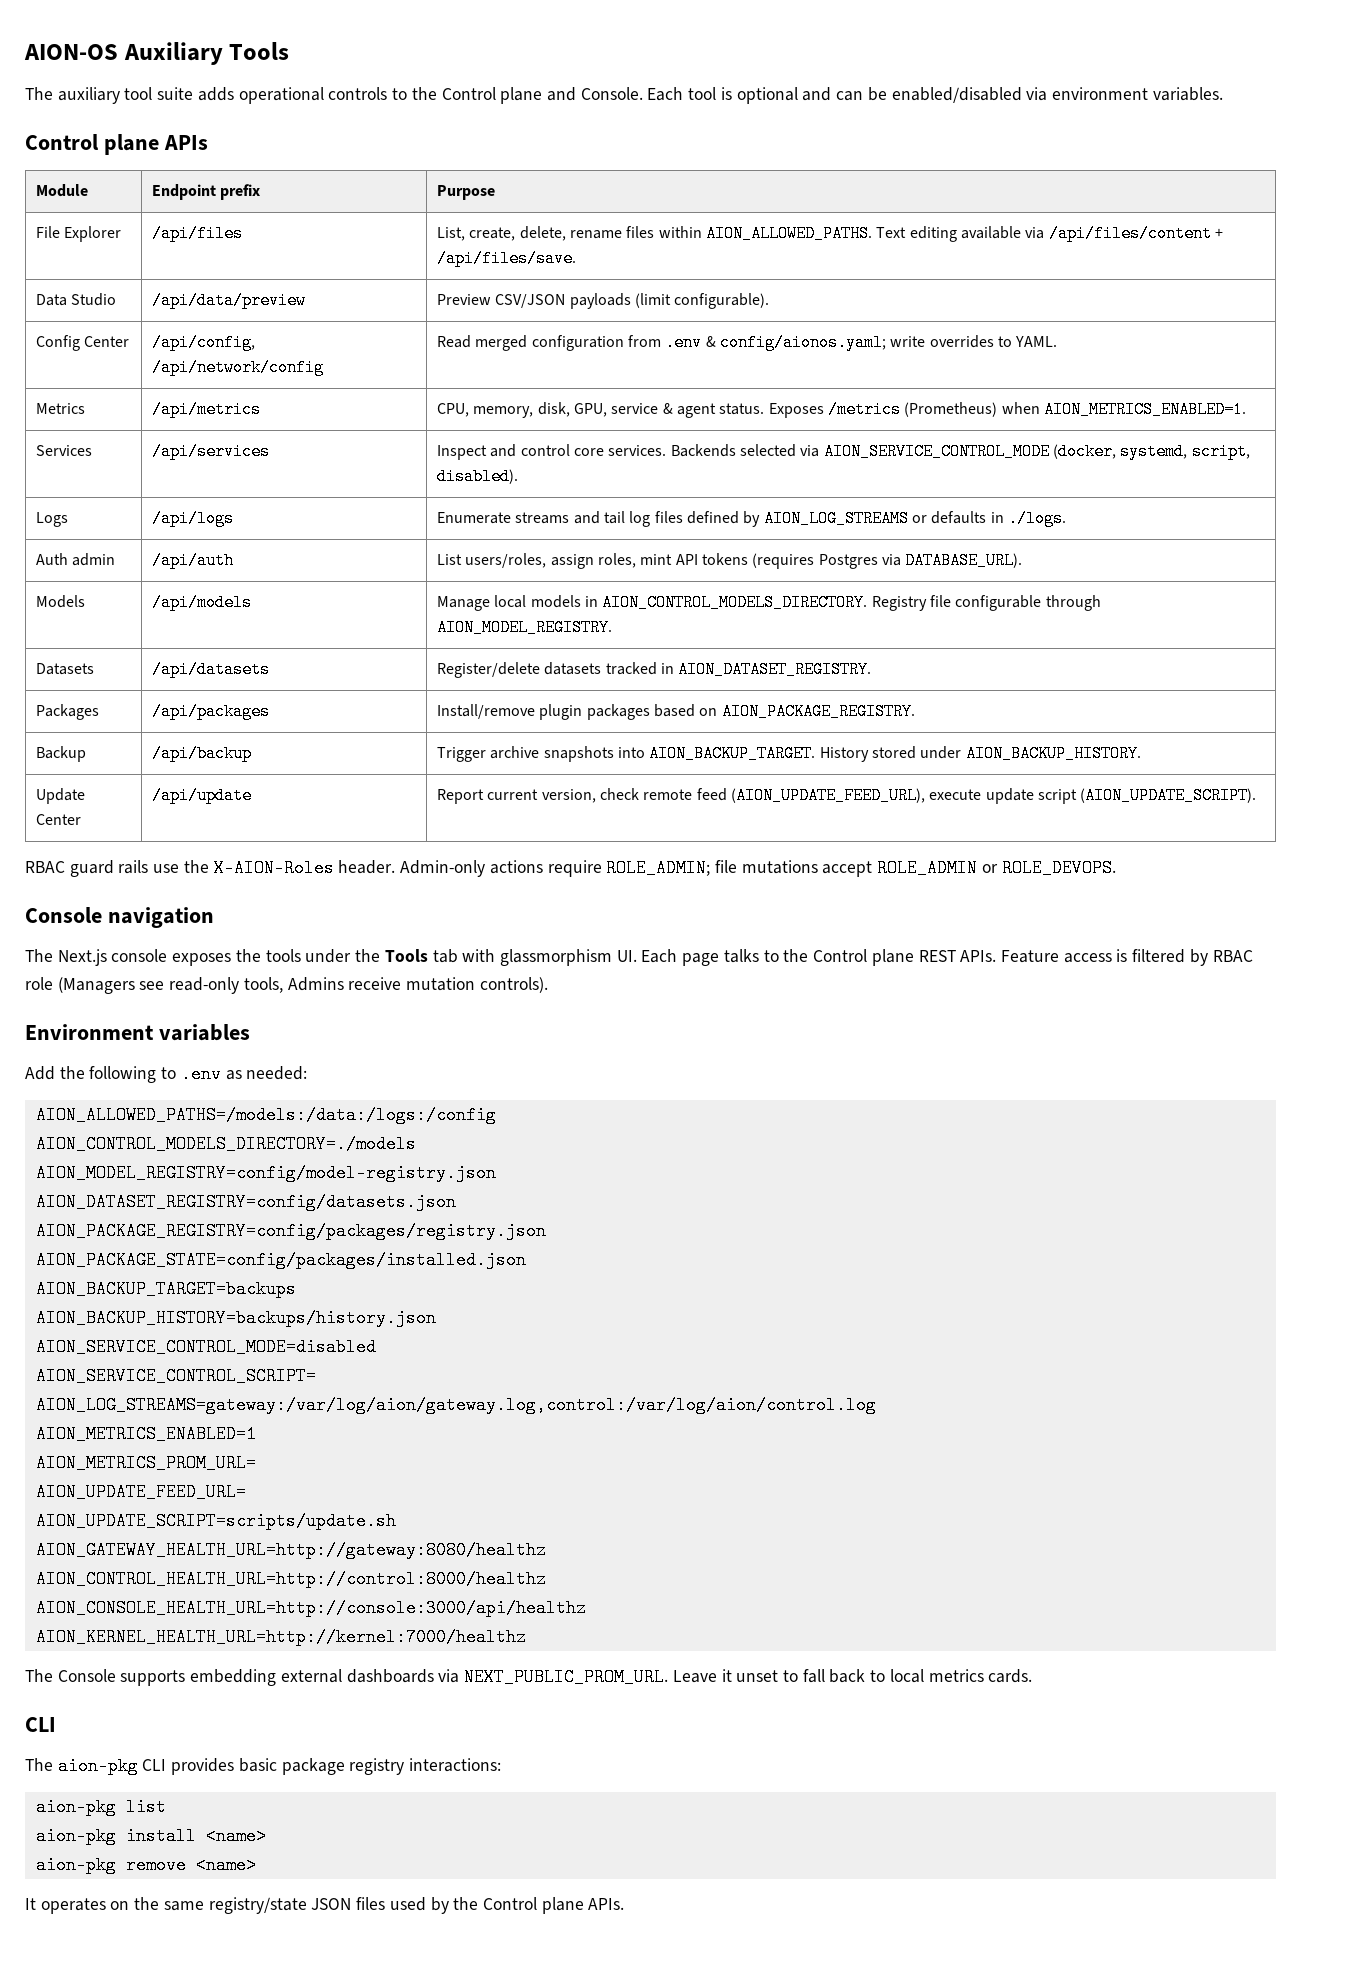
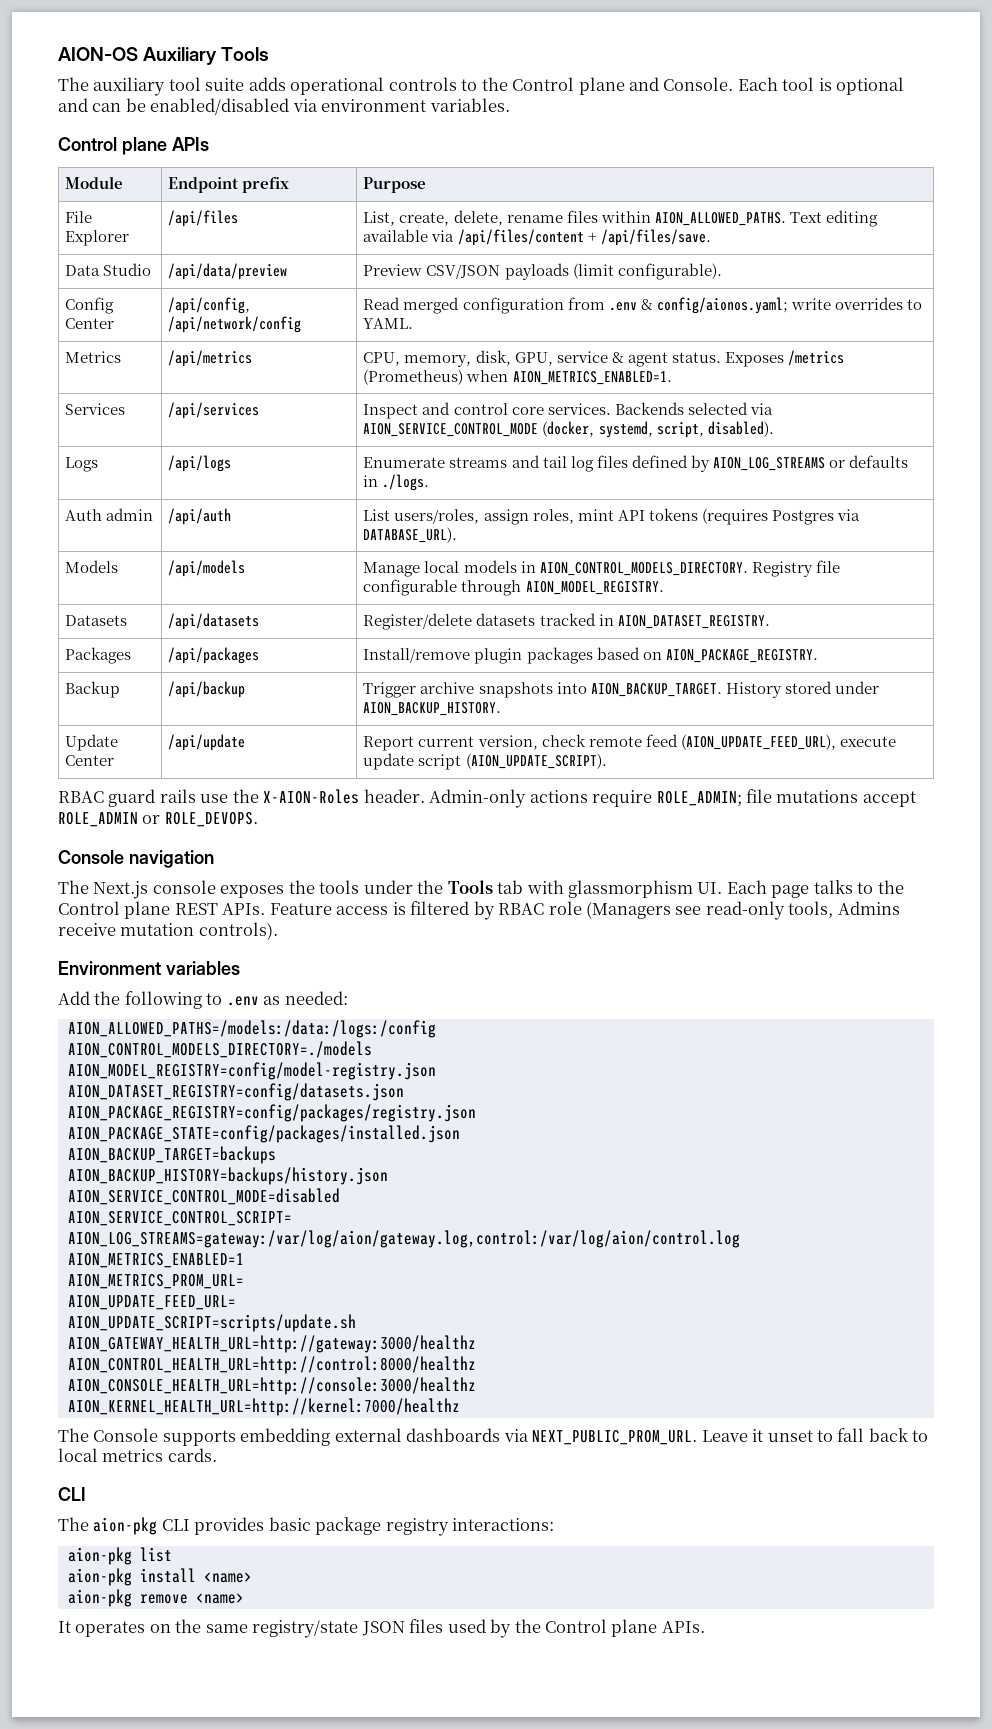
[35,1541,546,1559] AION_GATEWAY_HEALTH_URL=http://gateway:8080/healthz -> [67,1335,476,1353] AION_GATEWAY_HEALTH_URL=http://gateway:3000/healthz
[35,1599,586,1617] AION_CONSOLE_HEALTH_URL=http://console:3000/api/healthz -> [67,1377,476,1395] AION_CONSOLE_HEALTH_URL=http://console:3000/healthz

